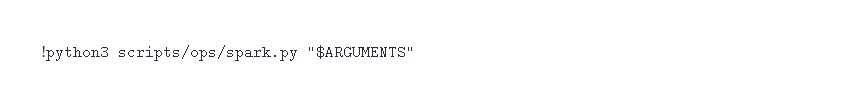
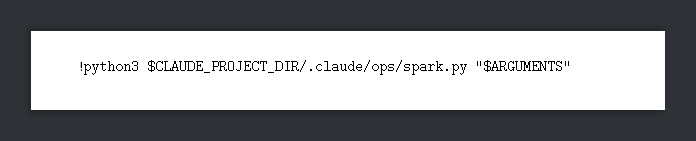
[118,45,298,61] scripts/ops/spark.py -> [147,60,467,75] $CLAUDE_PROJECT_DIR/.claude/ops/spark.py

